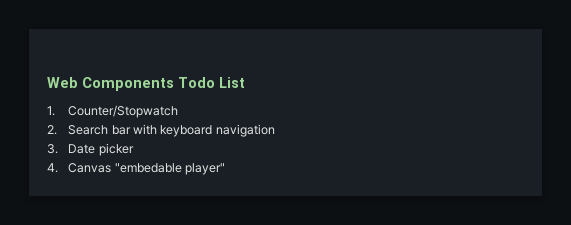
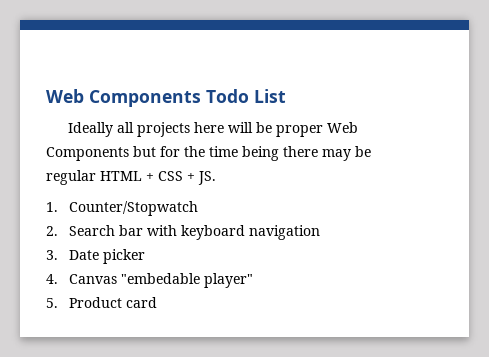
(245, 82) none -> [67,122,358,137] [46,146,371,161] [46,170,216,185] // Ideally all projects here will be proper Web Components but for the time being there may be regular HTML + CSS + JS.
(225, 169) none -> [46,297,158,308] // 5. Product card

